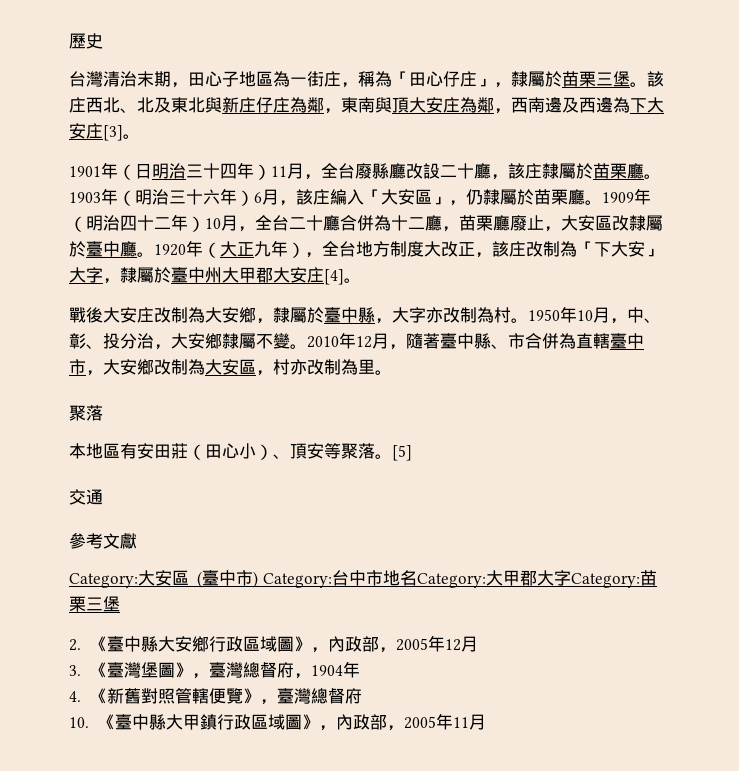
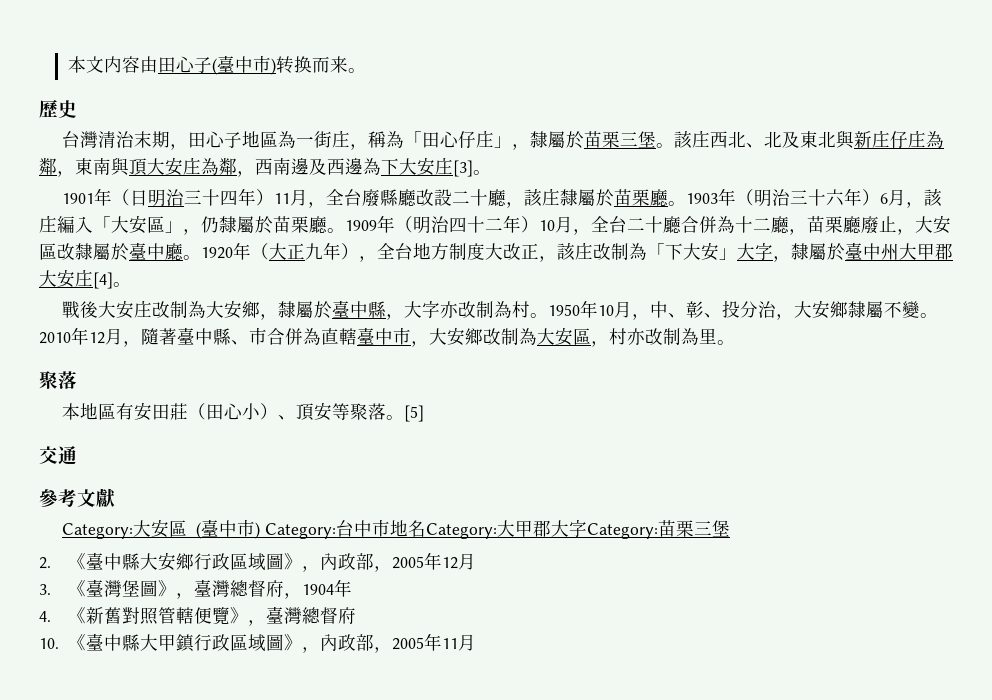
(69, 41) none -> [67,55,366,75] 本文内容由田心子(臺中市)转换而来。 //

